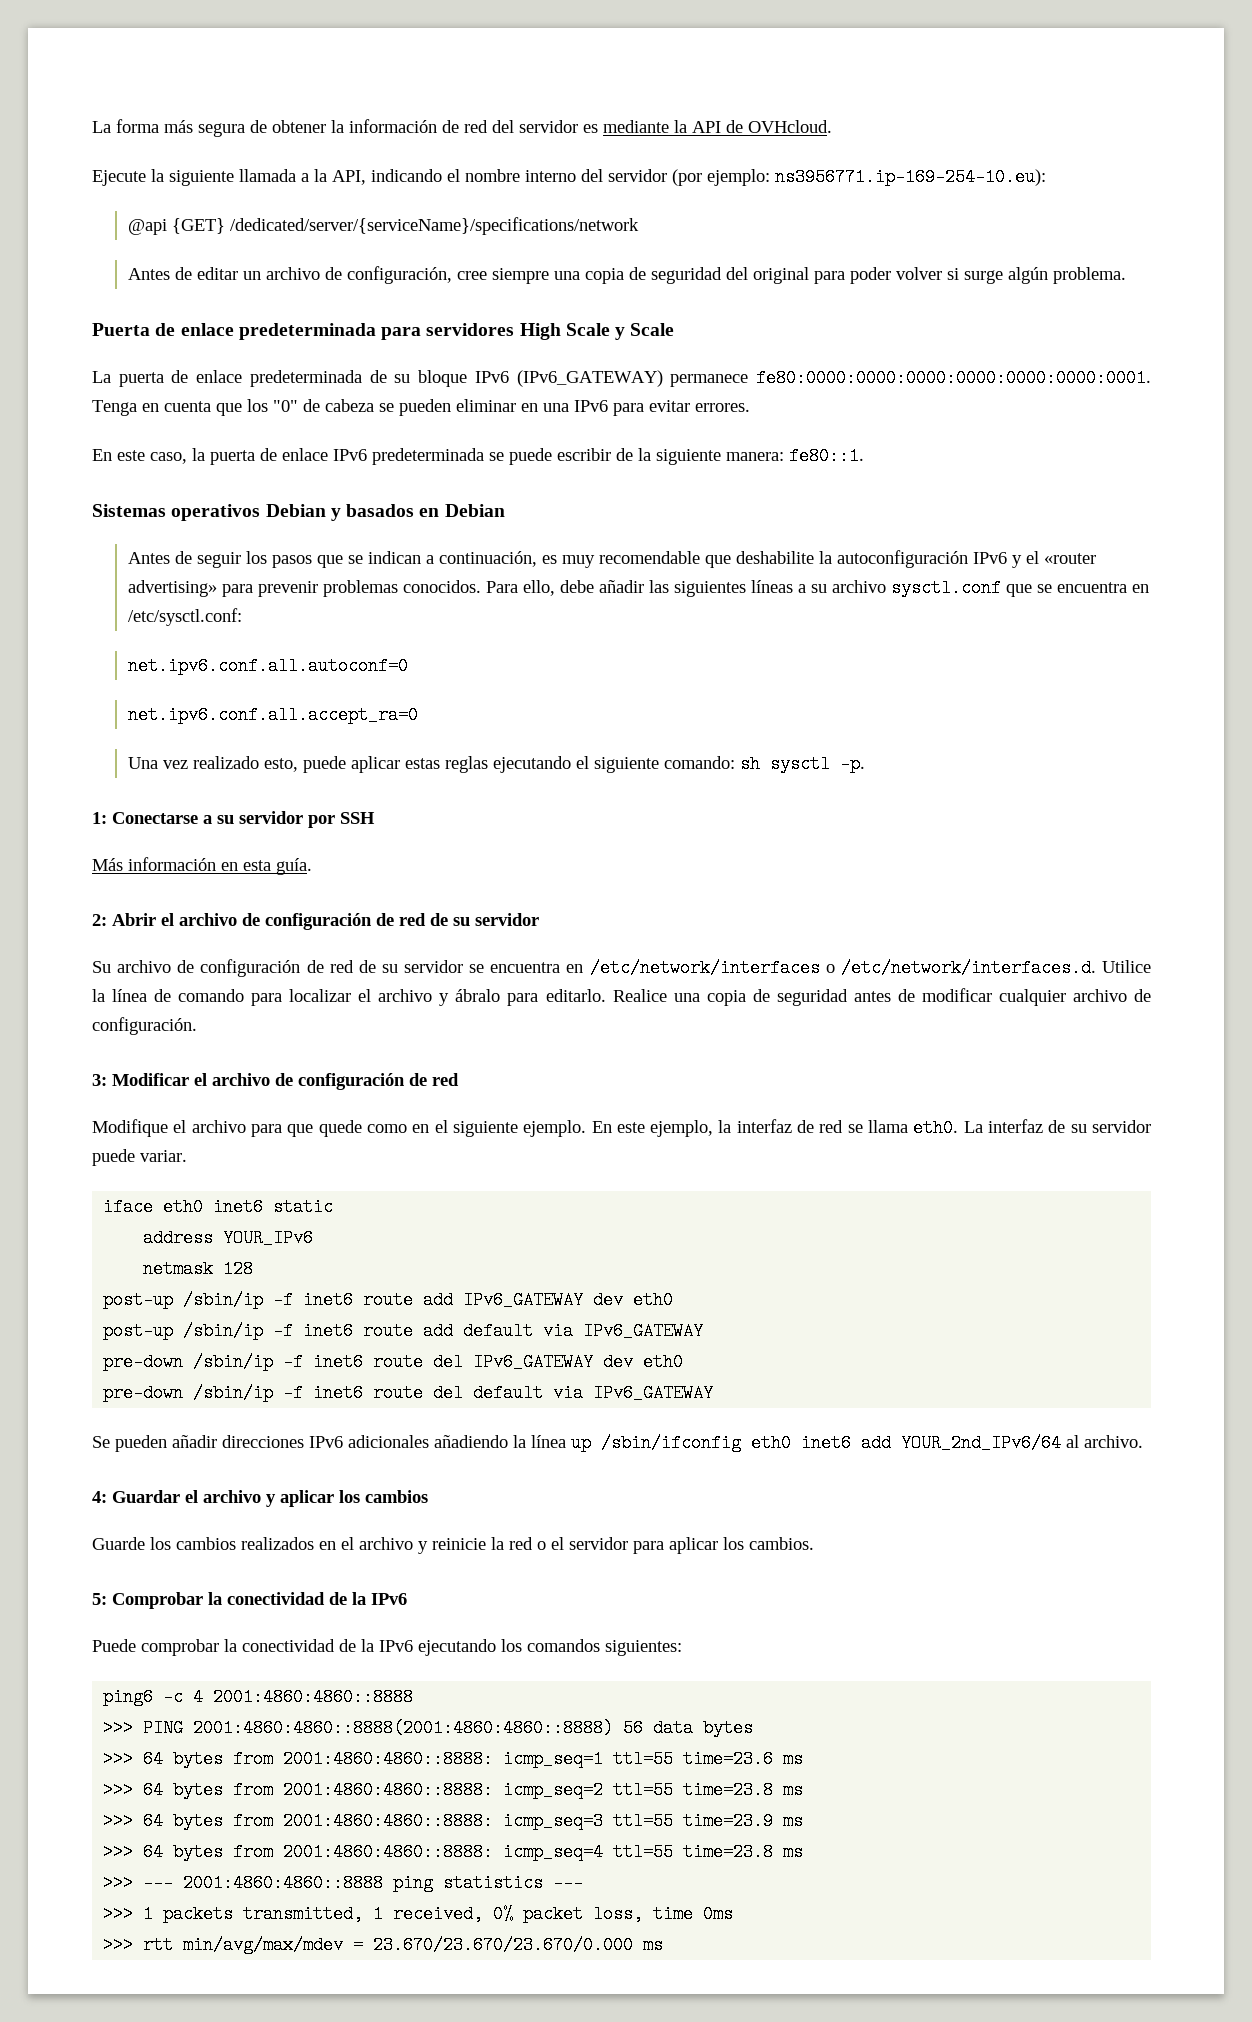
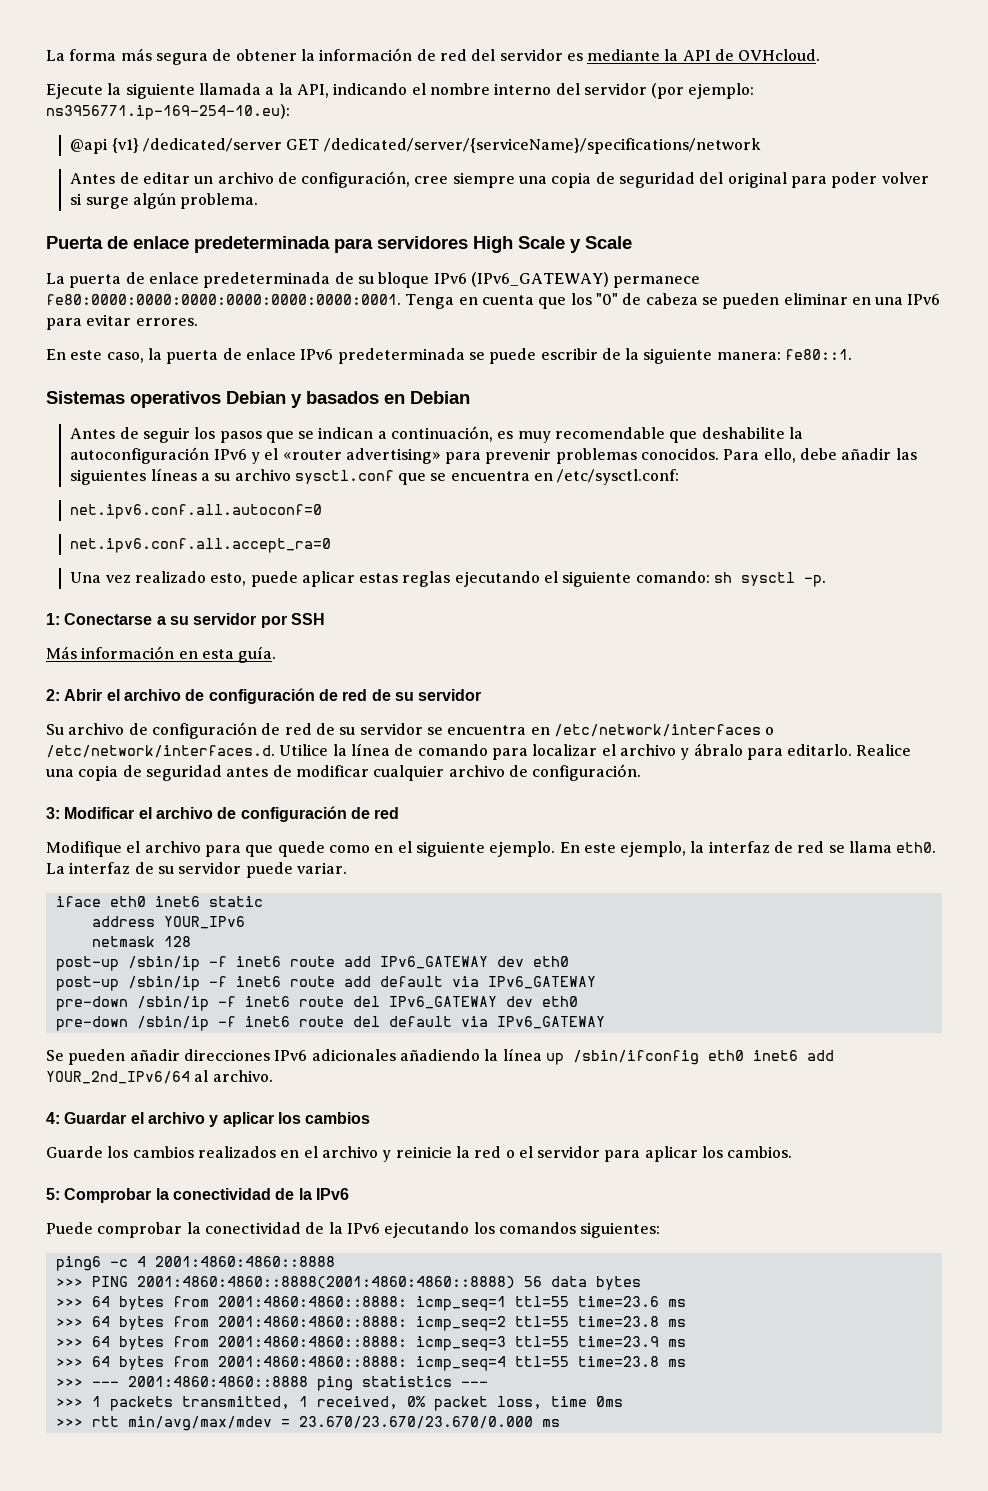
[171,218,225,234] {GET} -> [111,138,320,153] {v1} /dedicated/server GET

